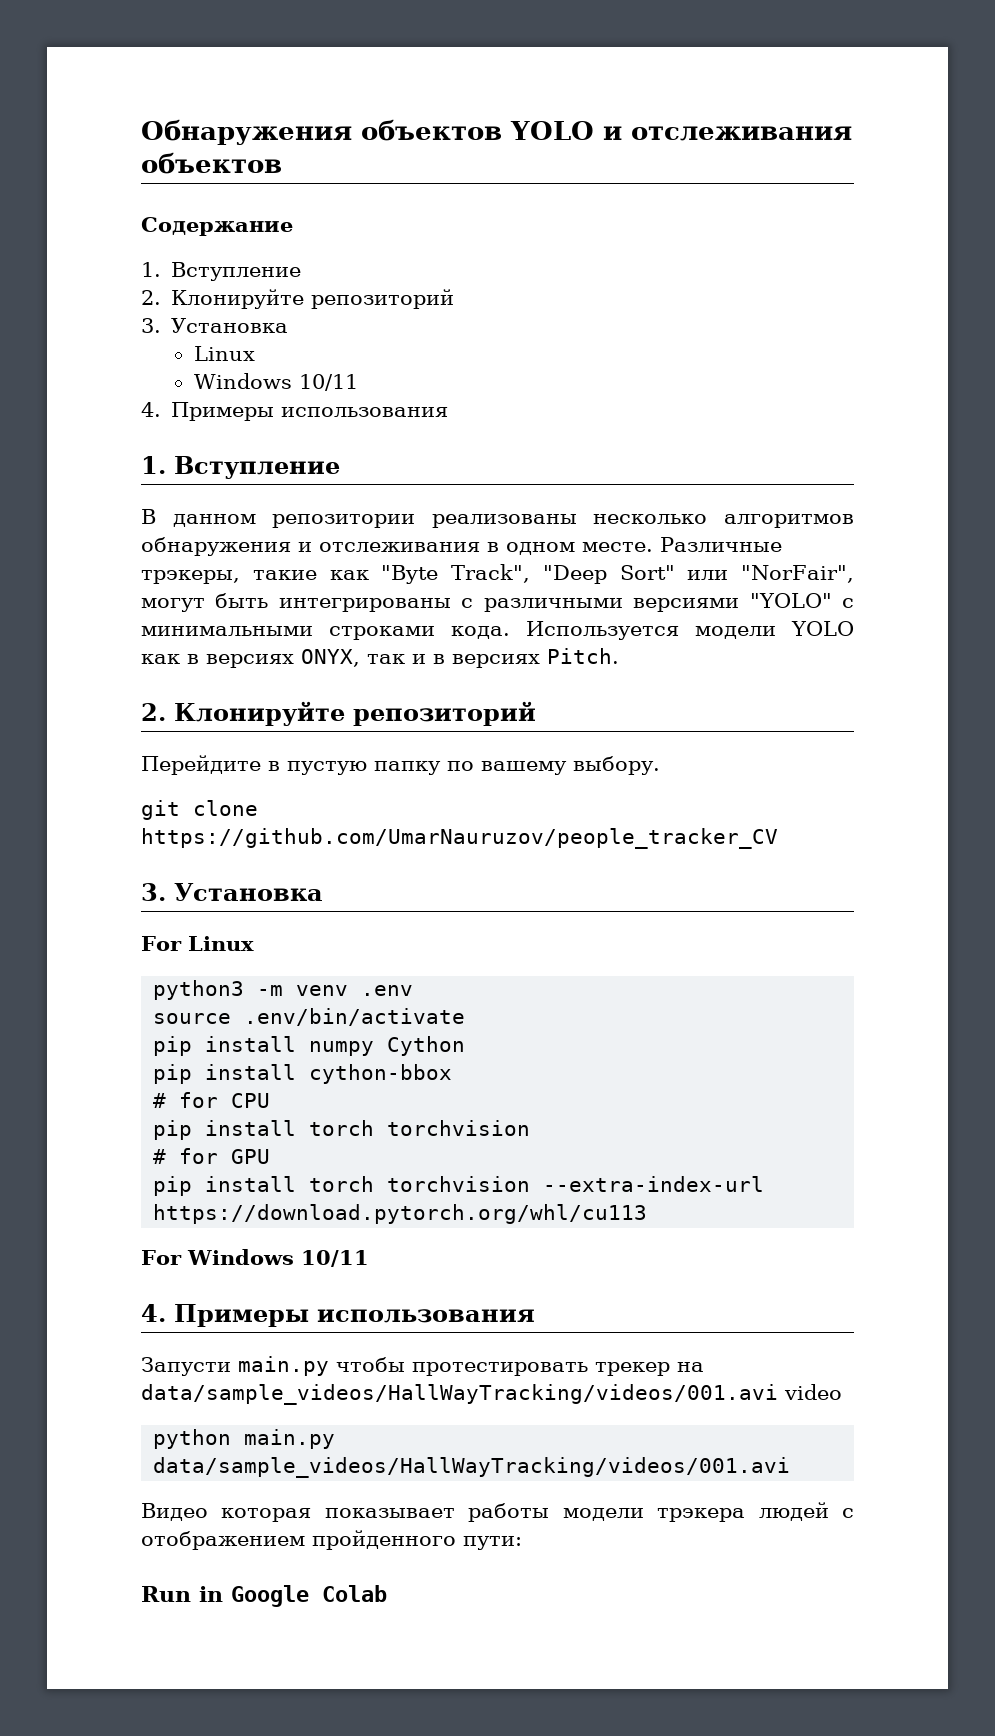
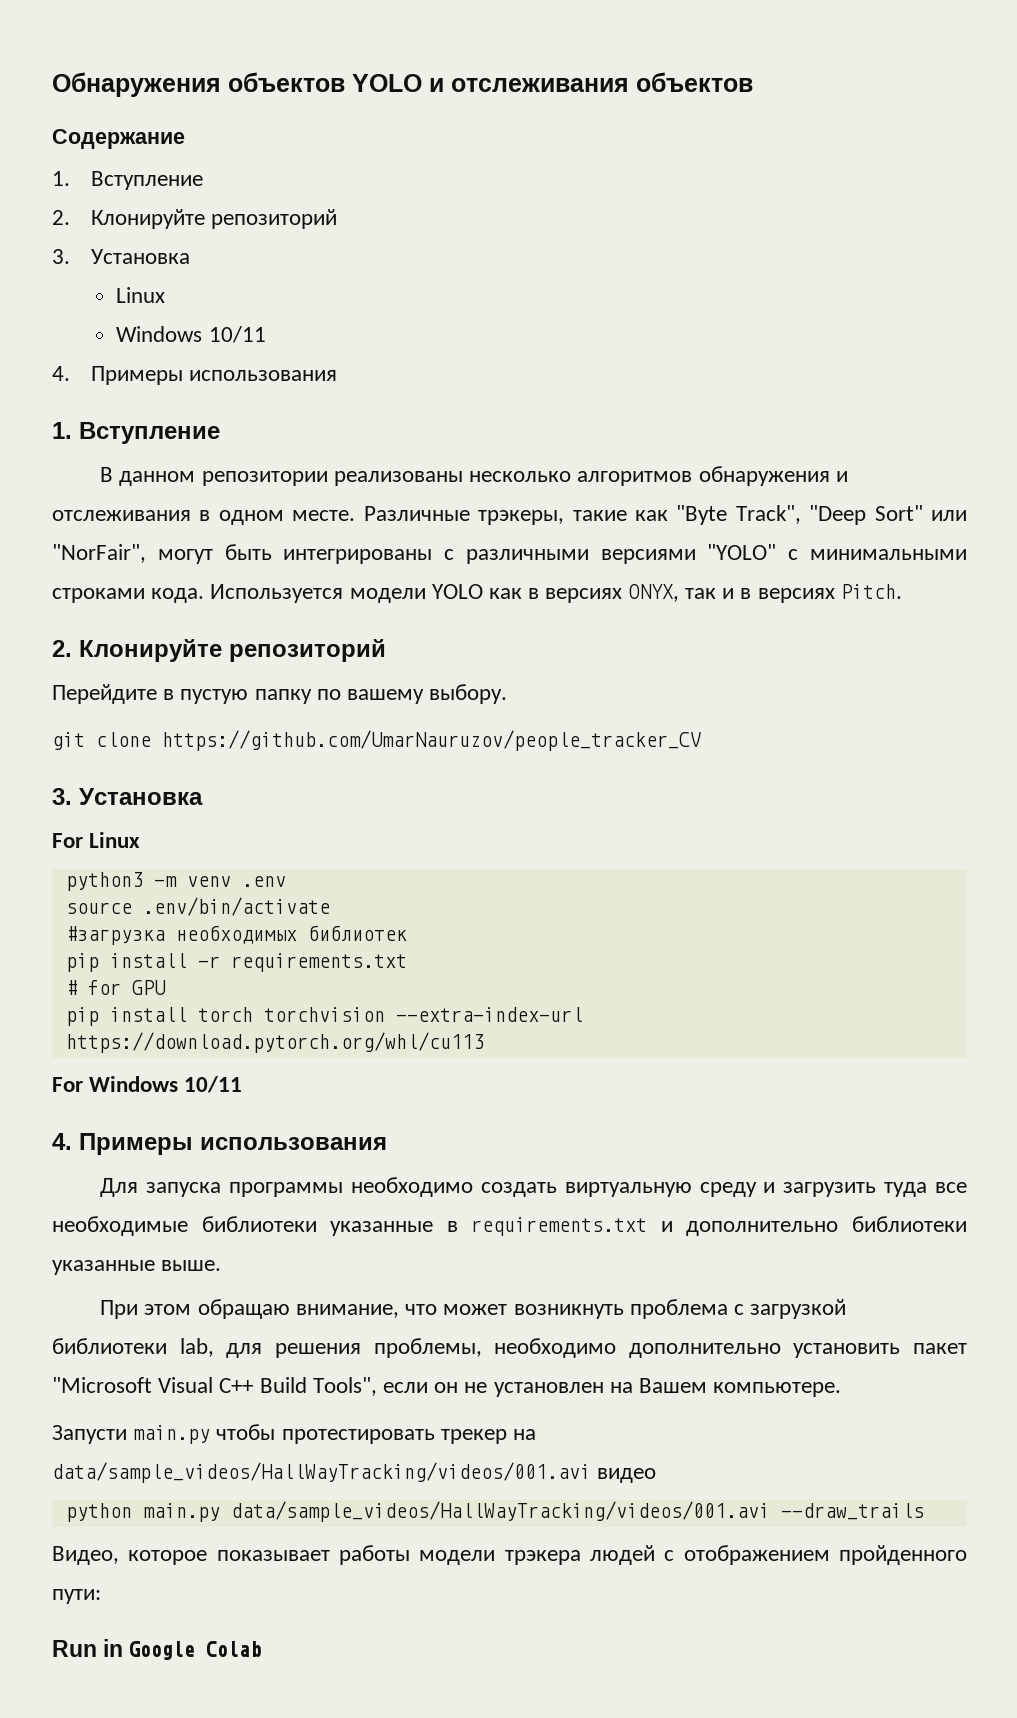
[153,1036,466,1056] [153,1064,453,1084] [153,1092,271,1108] [153,1120,531,1140] pip install numpy Cython // pip install cython-bbox // # for CPU // pip install torch torchvision -> [65,925,407,945] [65,953,407,972] #загрузка необходимых библиотек // pip install -r requirements.txt
(535, 1316) none -> [100,1177,967,1197] [52,1216,967,1236] [52,1260,222,1275] [100,1299,847,1319] [52,1338,967,1358] [52,1377,842,1397] // Для запуска программы необходимо создать виртуальную среду и загрузить туда все необходимые библиотеки указанные в requirements.txt и дополнительно библиотеки указанные выше. // При этом обращаю внимание, что может возникнуть проблема с загрузкой библиотеки lab, для решения проблемы, необходимо дополнительно установить пакет "Microsoft Visual C++ Build Tools", если он не установлен на Вашем компьютере.
[784,1384,842,1400] video -> [597,1468,657,1483] видео
[141,1503,312,1522] // Видео которая -> [780,1503,924,1520] [52,1546,208,1565] --draw_trails // Видео, которое

